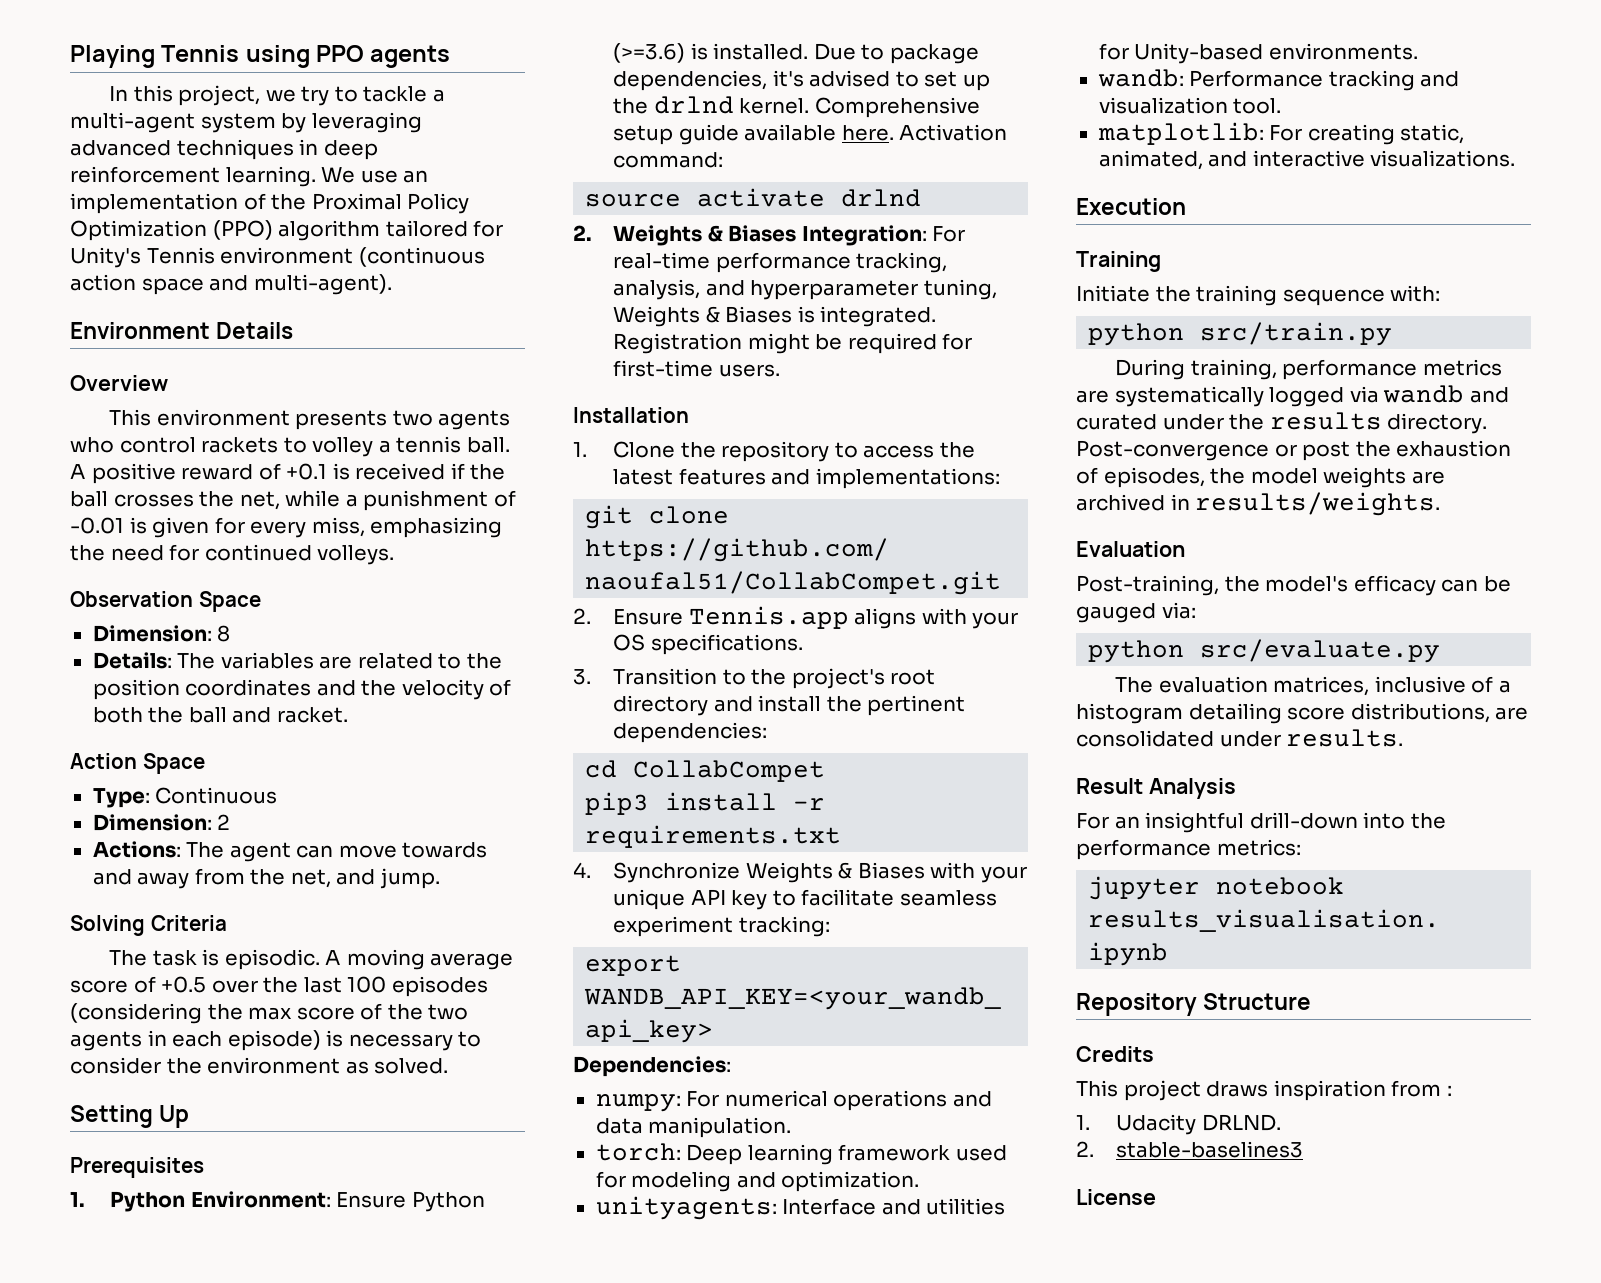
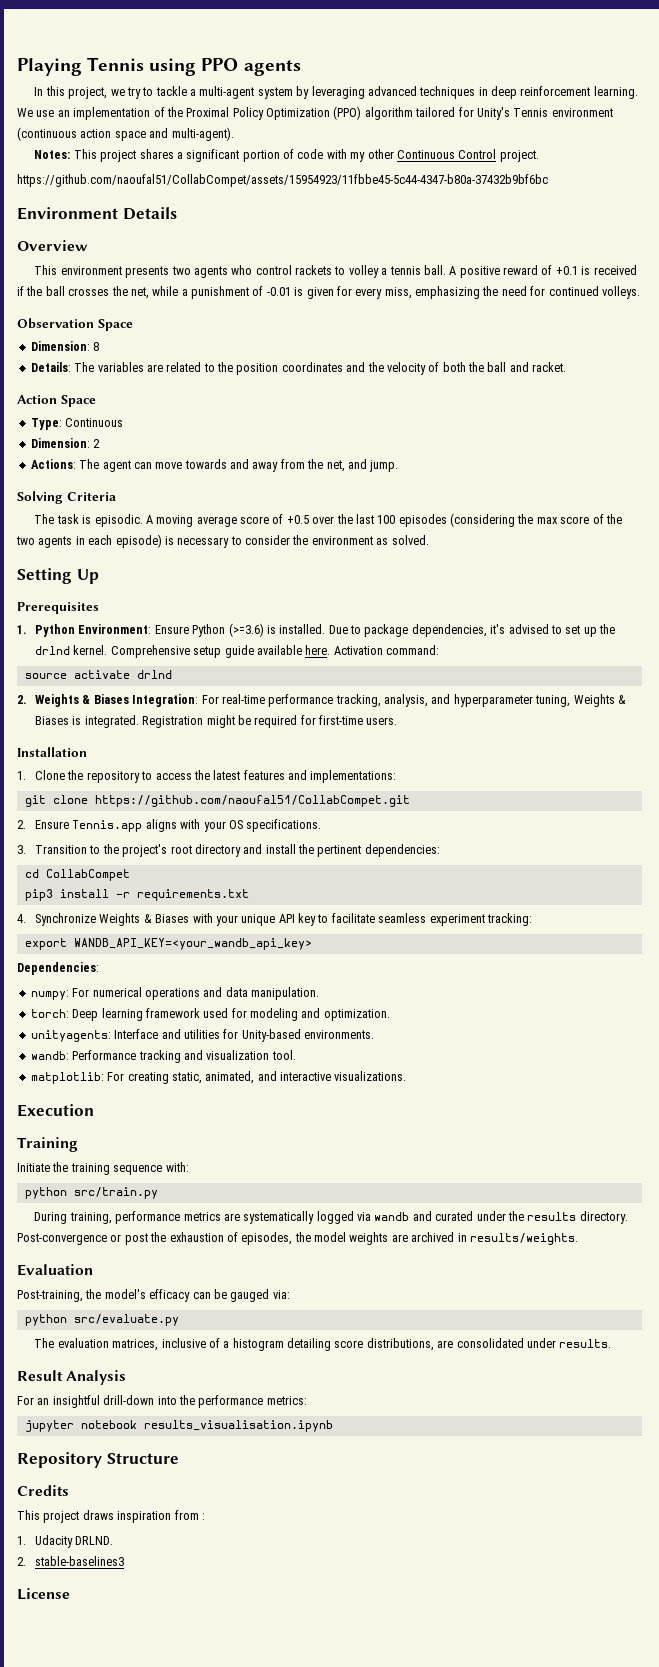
(392, 284) none -> [34,149,539,162] [17,174,548,187] // Notes: This project shares a significant portion of code with my other Continuous Control project. // https://github.com/naoufal51/CollabCompet/assets/15954923/11fbbe45-5c44-4347-b80a-37432b9bf6bc

